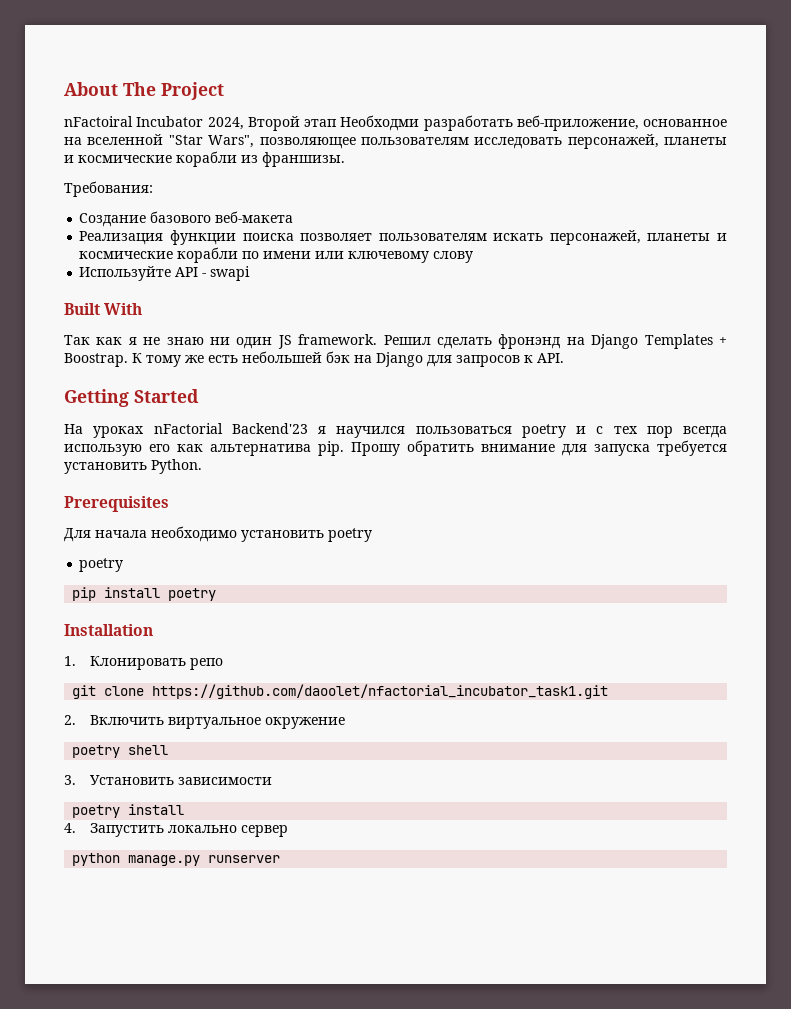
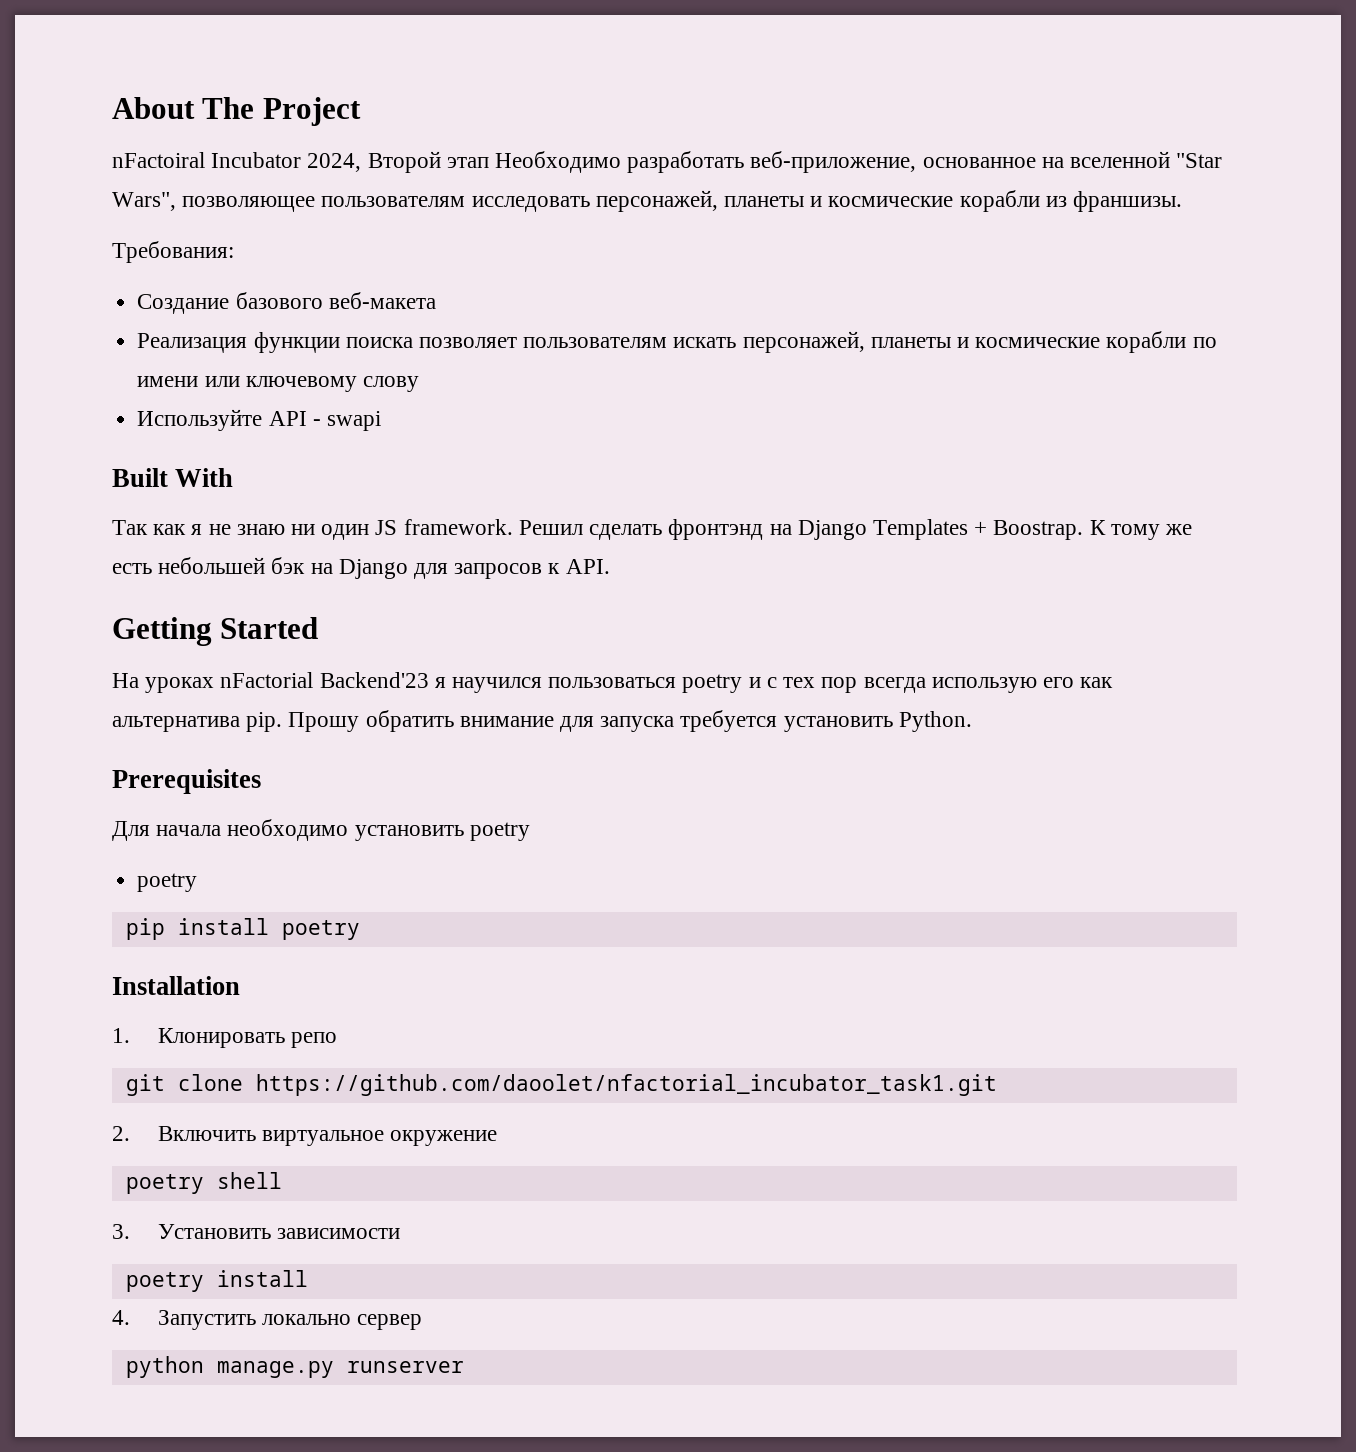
[340,115,420,131] Необходми -> [495,151,622,173] Необходимо
[498,334,561,349] фронэнд -> [668,519,764,540] фронтэнд

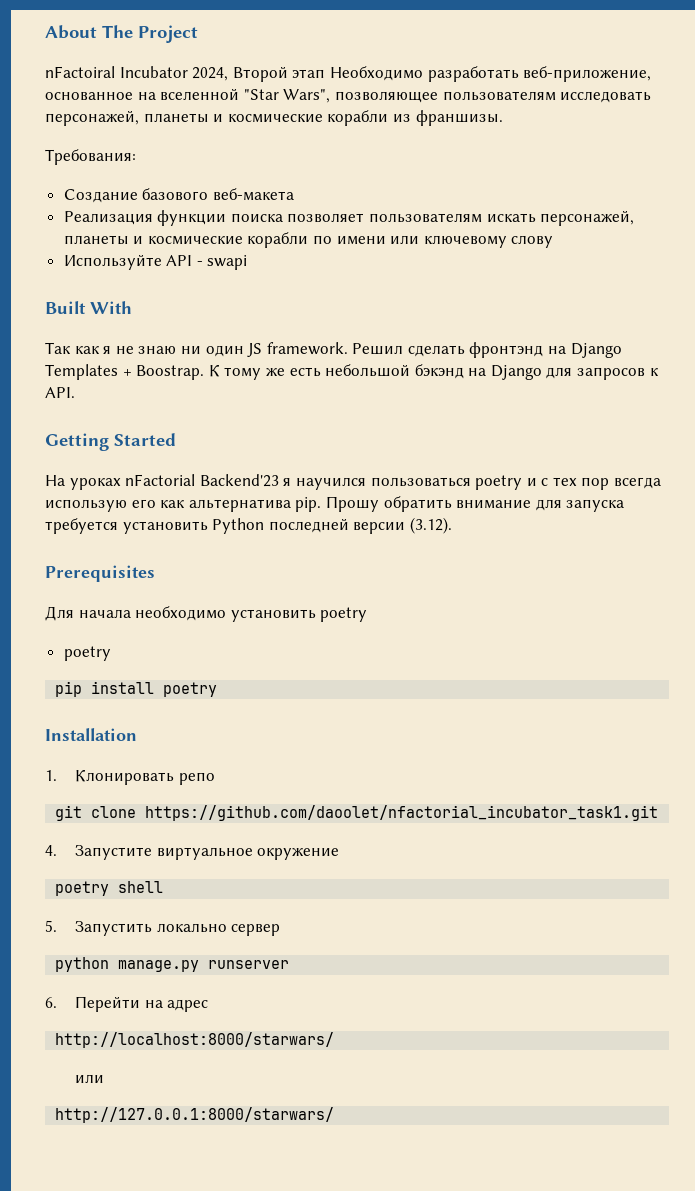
[158,557,306,574] небольшей бэк -> [325,364,464,379] небольшой бэкэнд
[898,711,972,732] Python. -> [212,517,452,534] Python последней версии (3.12).
[112,1126,256,1141] 2. Включить -> [45,845,153,860] 4. Запустите
[112,1224,401,1239] [125,1270,308,1292] [112,1310,130,1325] 3. Установить зависимости // poetry install // 4. -> [45,920,57,932] 5.
(464, 1367) none -> [45,996,209,1012] [55,1032,335,1048] [75,1074,105,1083] [55,1107,335,1123] // 6. Перейти на адрес // http://localhost:8000/starwars/ // или // http://127.0.0.1:8000/starwars/

